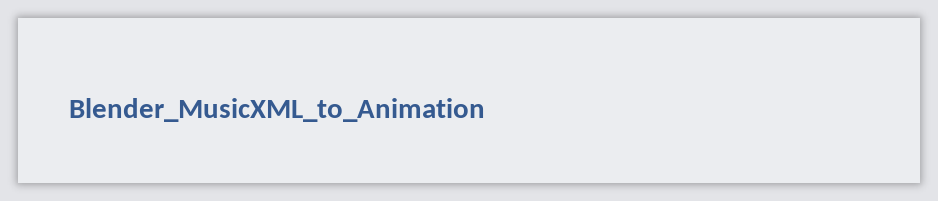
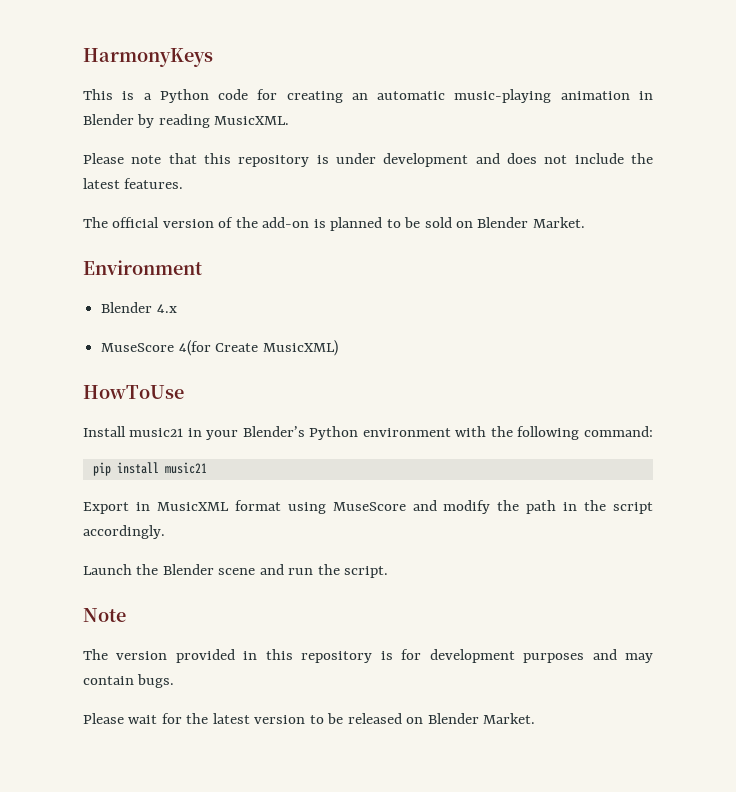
[69,98,485,122] Blender_MusicXML_to_Animation -> [83,48,213,67] [83,89,653,103] [83,114,290,128] [83,153,653,167] [83,178,184,189] [83,217,585,231] [83,260,202,275] [101,302,177,313] [101,340,338,356] [83,385,184,399] [83,426,653,440] [92,462,207,476] [83,500,653,514] [83,525,165,539] [83,564,389,578] [83,608,126,622] [83,649,653,663] [83,674,175,688] [83,713,536,724] HarmonyKeys // This is a Python code for creating an automatic music-playing animation in Blender by reading MusicXML. // Please note that this repository is under development and does not include the latest features. // The official version of the add-on is planned to be sold on Blender Market. // Environment // Blender 4.x // MuseScore 4(for Create MusicXML) // HowToUse // Install music21 in your Blender’s Python environment with the following command: // pip install music21 // Export in MusicXML format using MuseScore and modify the path in the script accordingly. // Launch the Blender scene and run the script. // Note // The version provided in this repository is for development purposes and may contain bugs. // Please wait for the latest version to be released on Blender Market.

